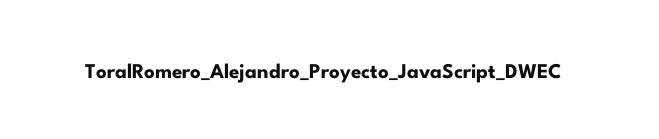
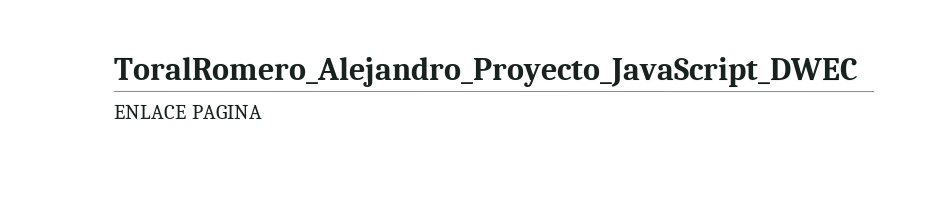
(562, 73) none -> [113,104,263,119] // ENLACE PAGINA

